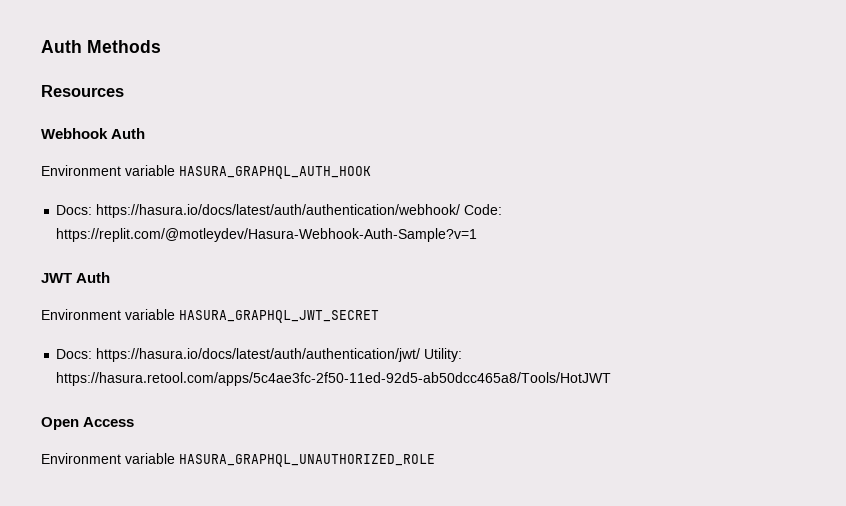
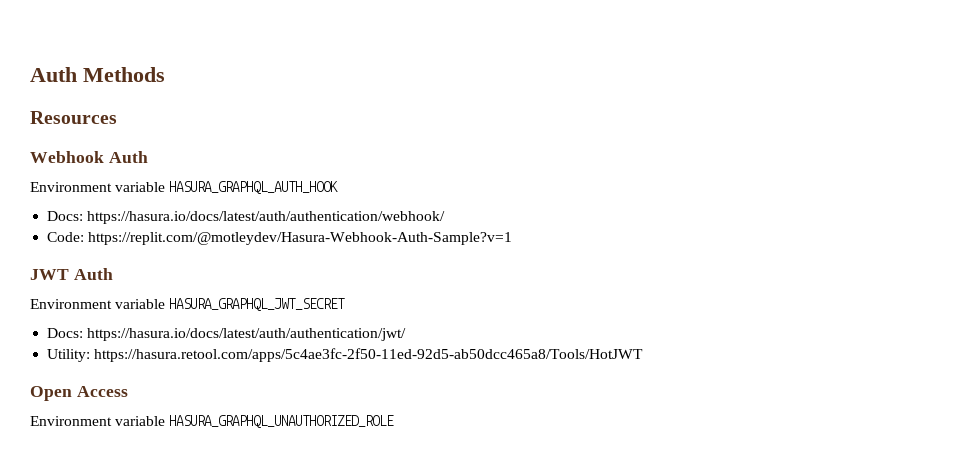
(461, 211) none -> (446, 217) //
(421, 355) none -> (407, 334) //

